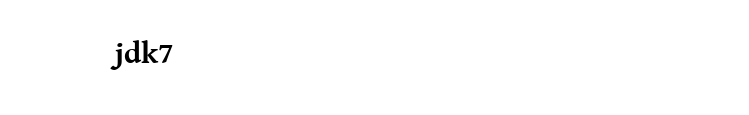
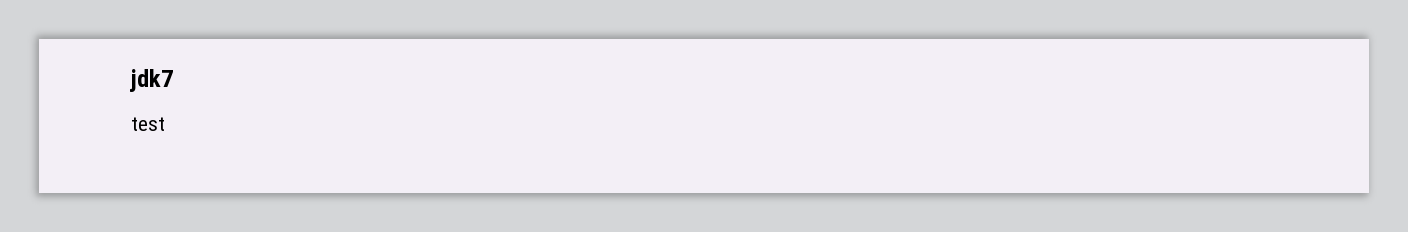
(174, 55) none -> [131,117,165,131] // test

